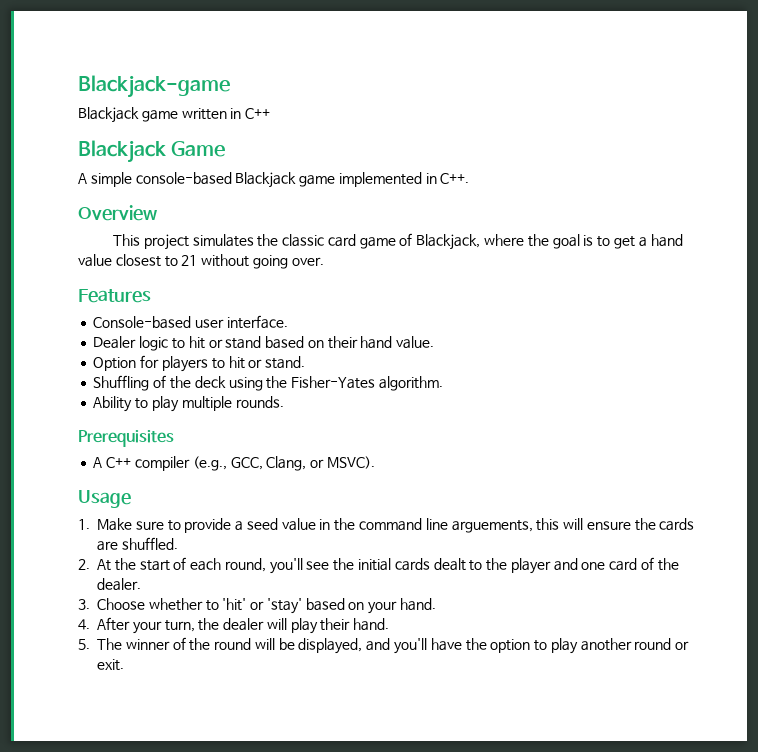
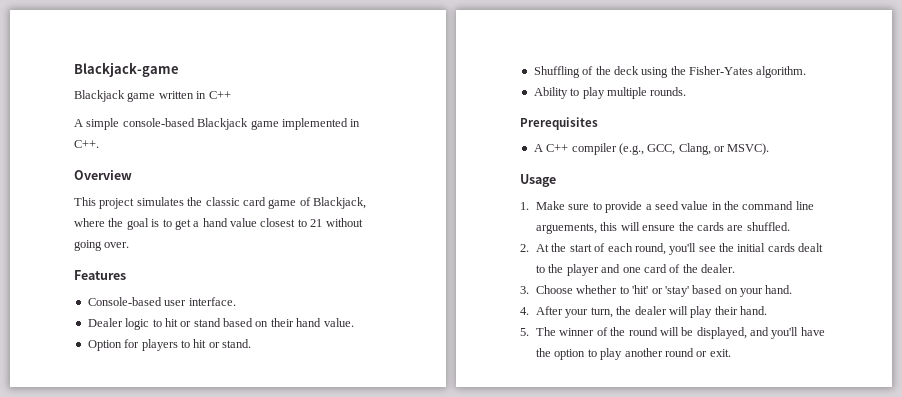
[78,140,226,163] // Blackjack Game -> (231, 95) none

